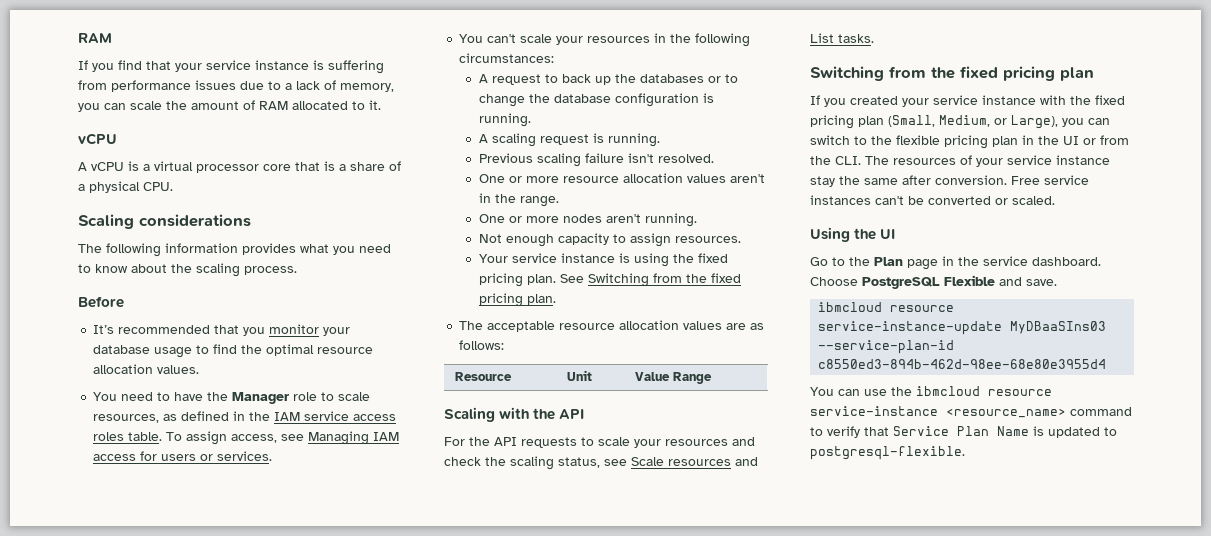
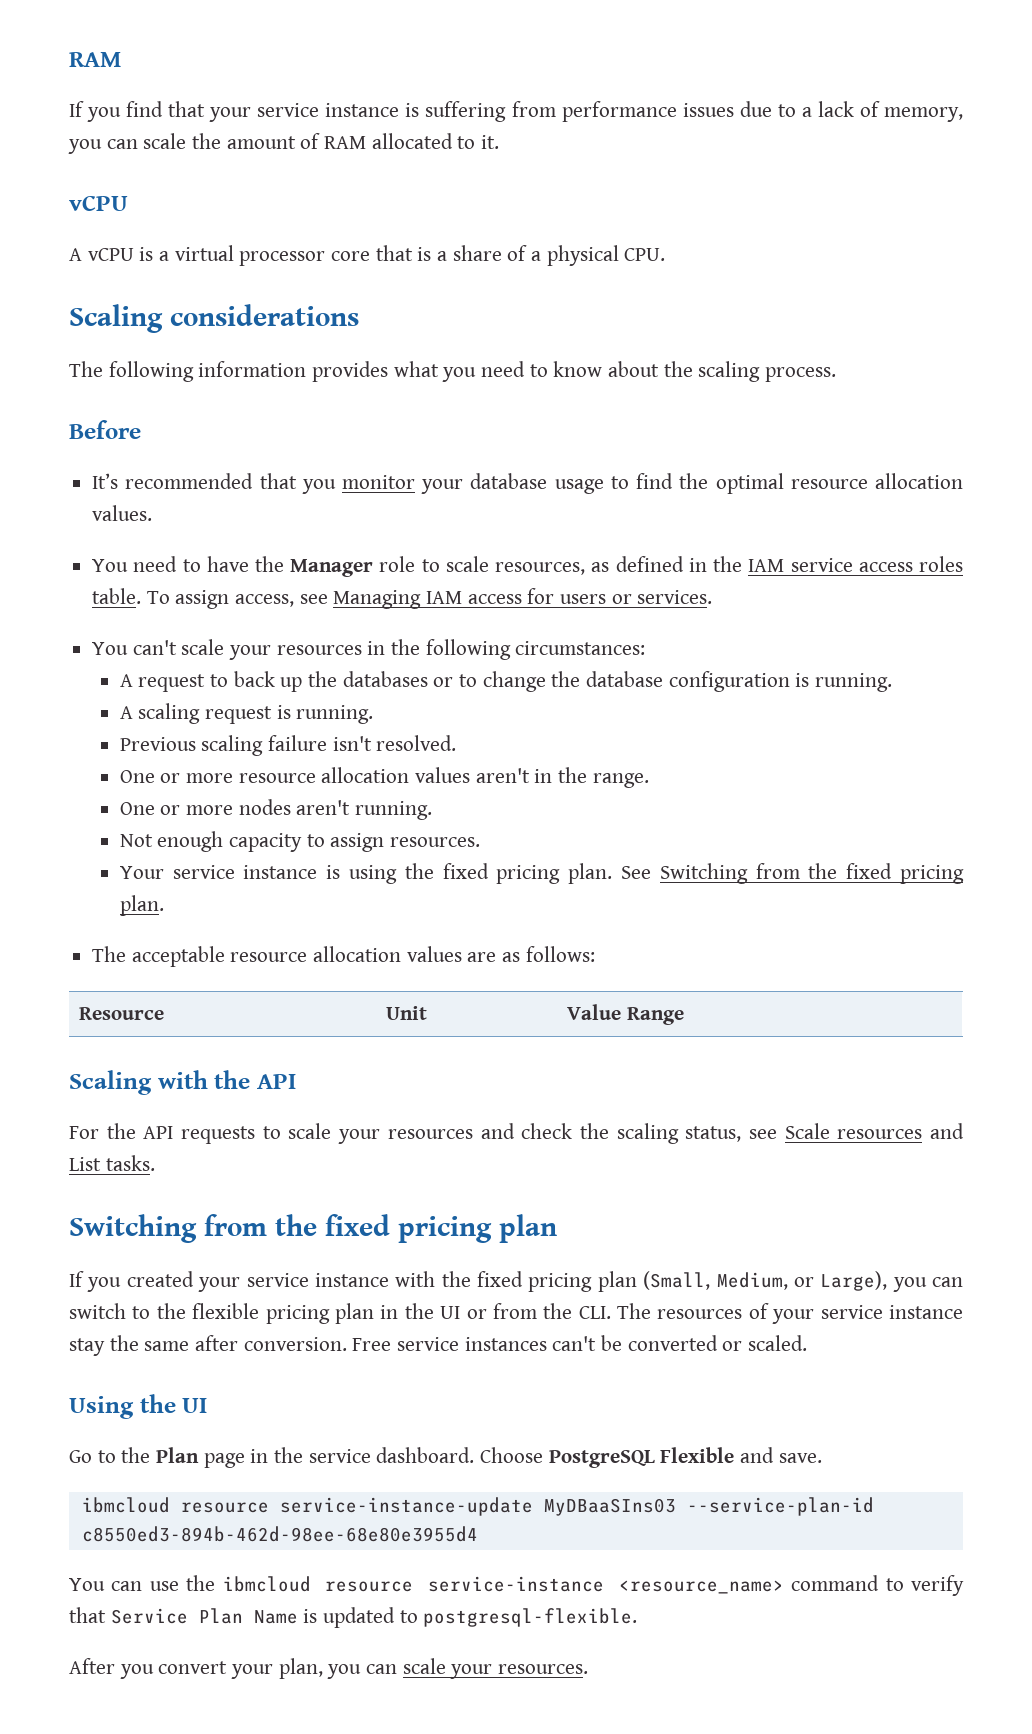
(965, 453) none -> [69,1658,589,1679] // After you convert your plan, you can scale your resources.

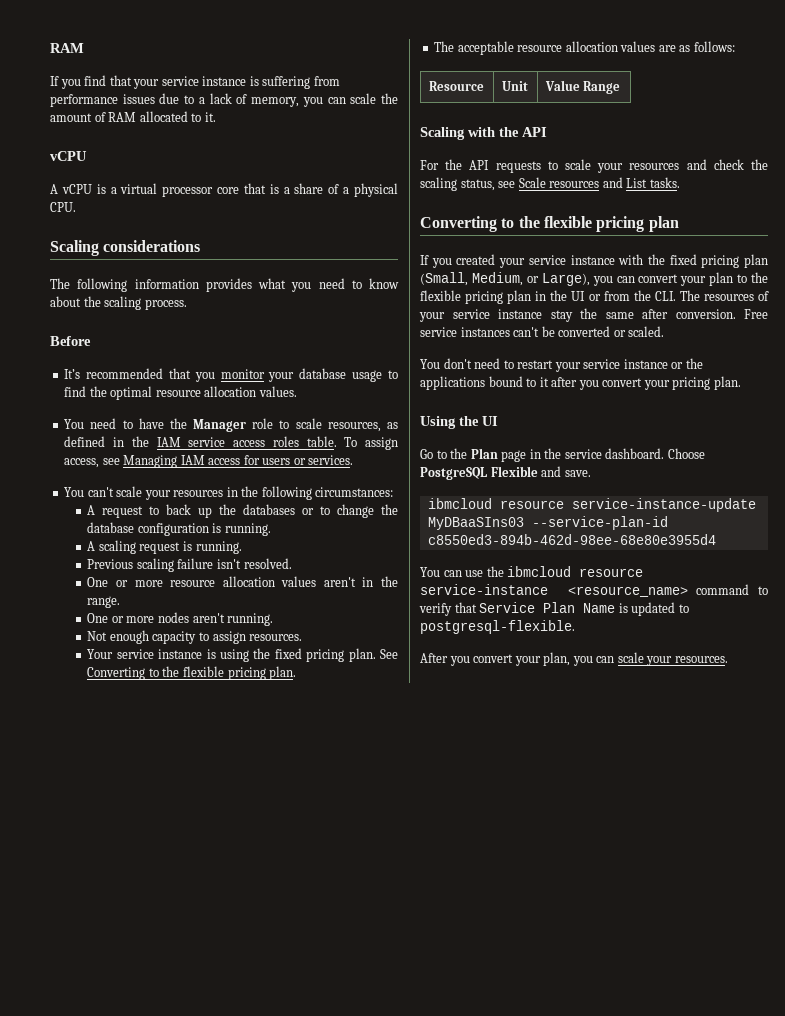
[659,863,893,884] Switching from the fixed -> [87,666,224,680] Converting to the flexible
[69,1214,390,1243] Switching from the fixed -> [420,216,592,232] Converting to the flexible
[69,1303,126,1319] switch -> [638,272,734,286] convert your plan
(808, 1343) none -> [420,358,703,372] [420,376,741,390] // You don't need to restart your service instance or the applications bound to it after you convert your pricing plan.

